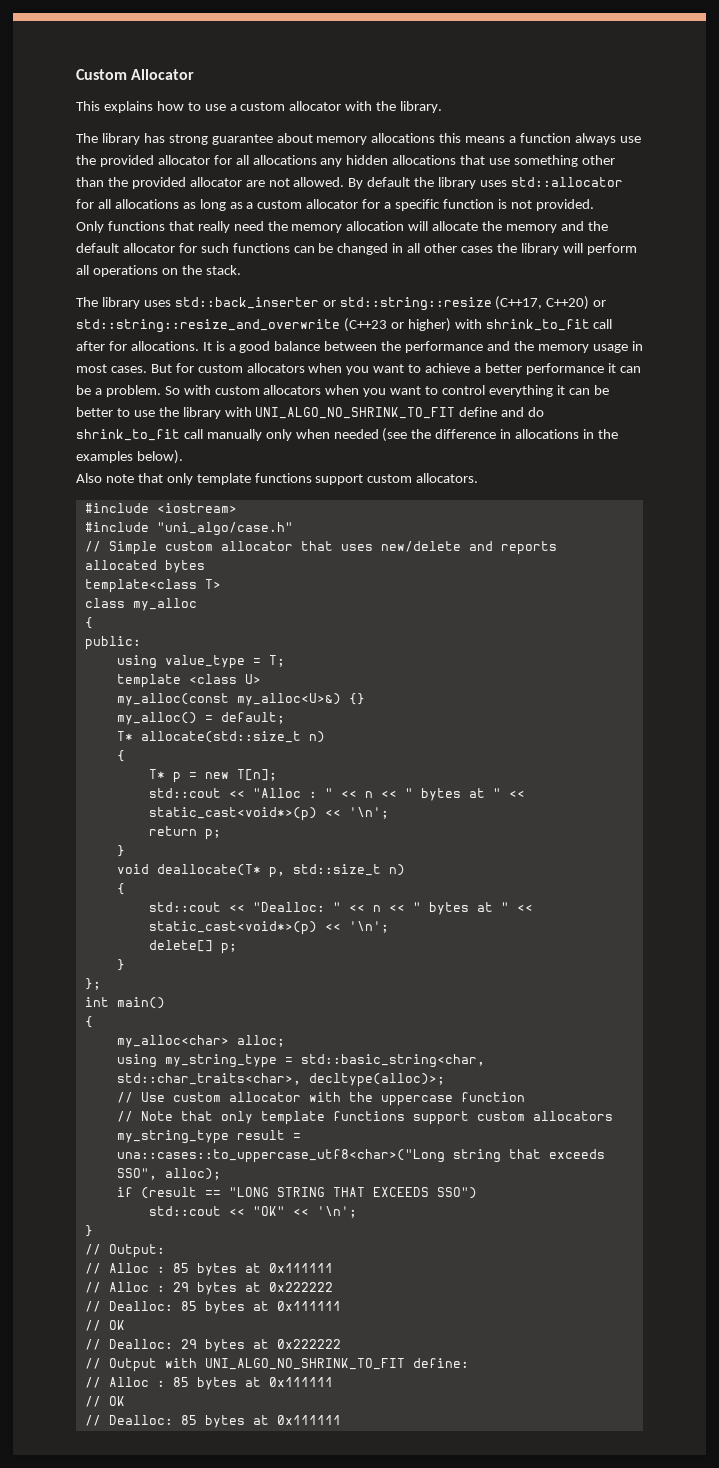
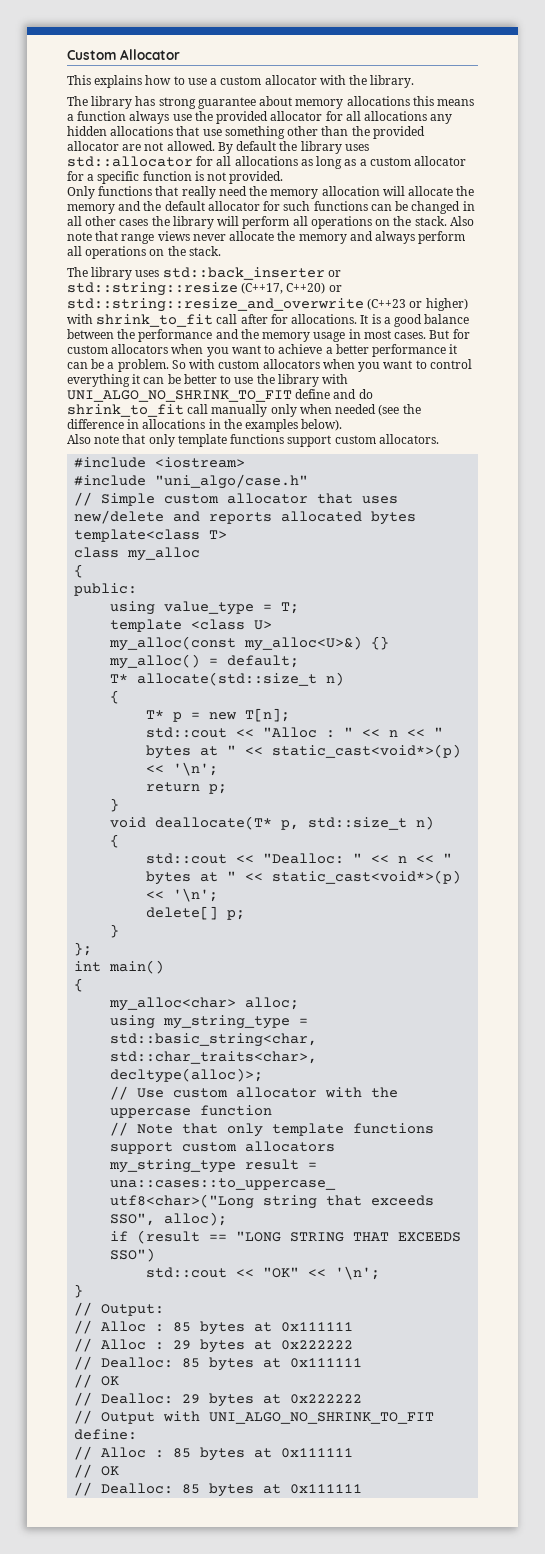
(241, 270) none -> [449,216,474,226] [67,231,466,244] [67,246,221,259] Also note that range views never allocate the memory and always perform all operations on the stack.

